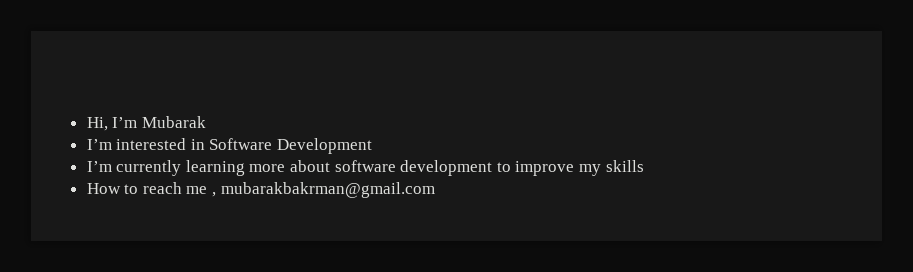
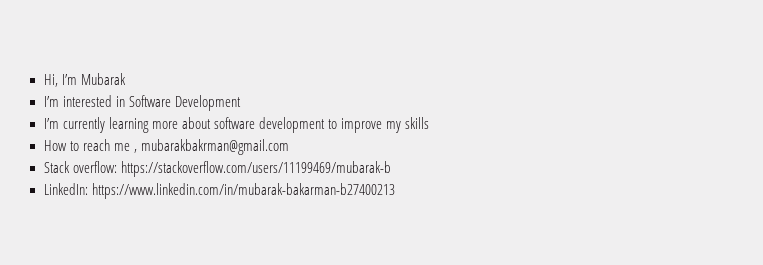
(435, 190) none -> [43,161,391,177] [43,183,395,199] // Stack overflow: https://stackoverflow.com/users/11199469/mubarak-b // LinkedIn: https://www.linkedin.com/in/mubarak-bakarman-b27400213

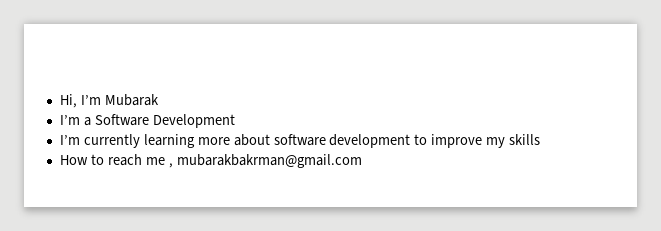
[62,95,125,107] interested in -> [83,117,91,126] a
[43,161,391,177] [43,183,395,199] // Stack overflow: https://stackoverflow.com/users/11199469/mubarak-b // LinkedIn: https://www.linkedin.com/in/mubarak-bakarman-b27400213 -> (362, 161) none

